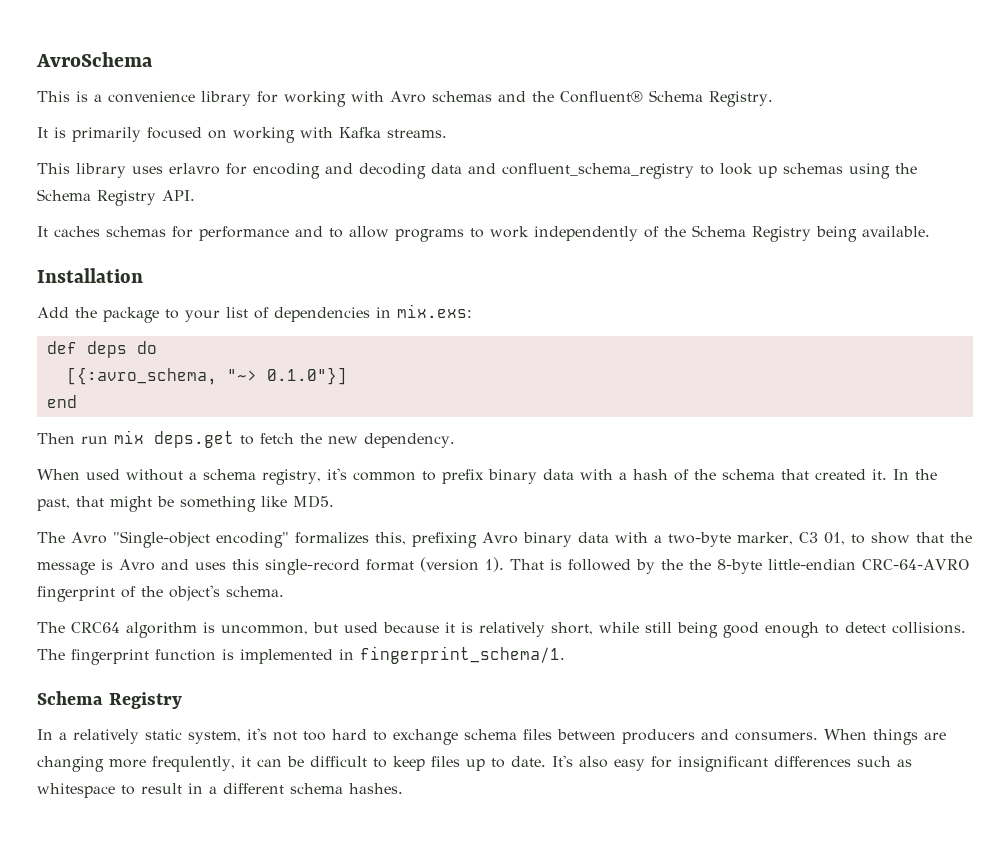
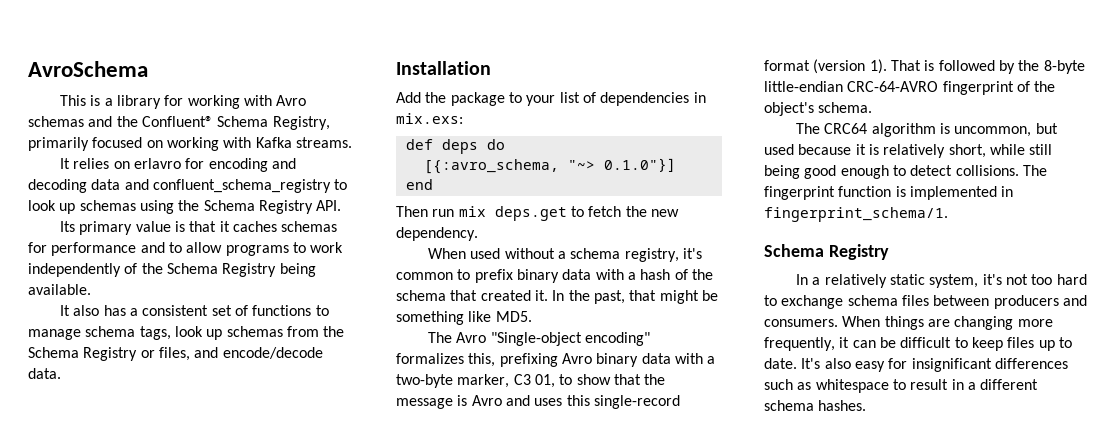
[108,91,195,103] convenience -> (113, 102) none
[708,91,773,107] [37,127,66,138] Registry. // It is -> [272,116,330,130] Registry,
[37,163,163,178] This library uses -> [60,158,130,169] It relies on
[37,226,48,237] It -> [60,221,230,235] Its primary value is that it
(930, 231) none -> [60,305,329,316] [28,326,345,340] [28,347,323,361] [28,368,61,379] // It also has a consistent set of functions to manage schema tags, look up schemas from the Schema Registry or files, and encode/decode data.
[688,559,711,570] the -> (1040, 65) none
[152,756,235,772] frequlently, -> [764,337,835,351] frequently,

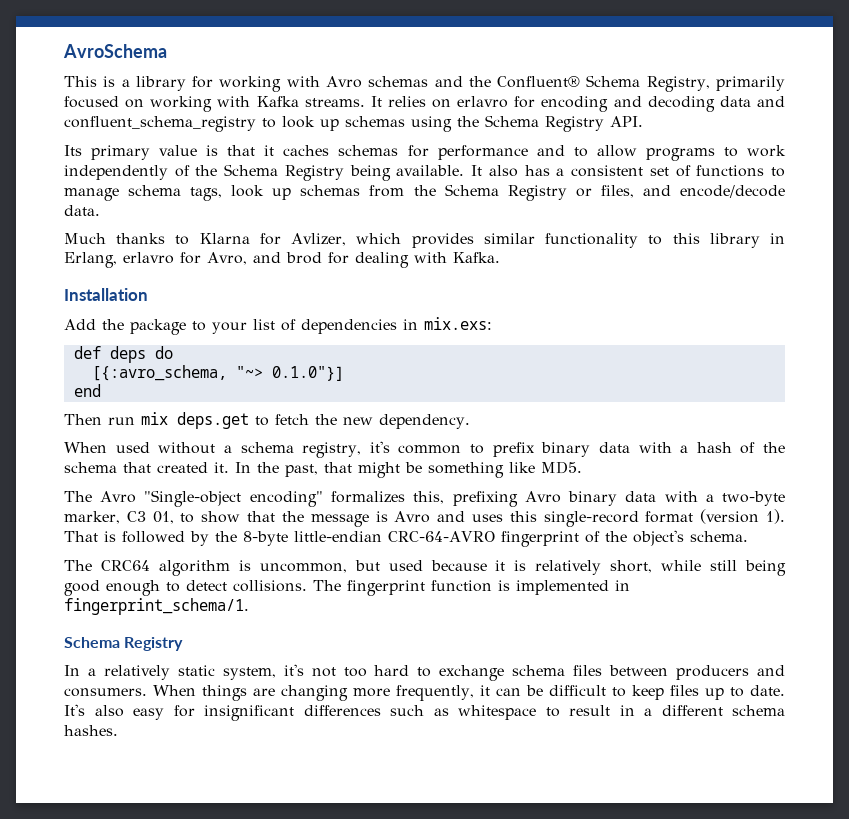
(352, 142) // -> (365, 102) none
(91, 289) // -> (465, 170) none
(61, 373) none -> [64,233,786,248] [64,252,500,268] // Much thanks to Klarna for Avlizer, which provides similar functionality to this library in Erlang, erlavro for Avro, and brod for dealing with Kafka.

